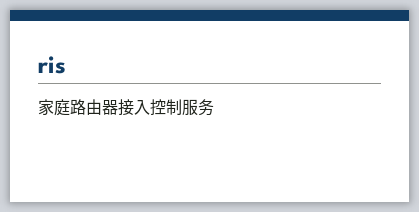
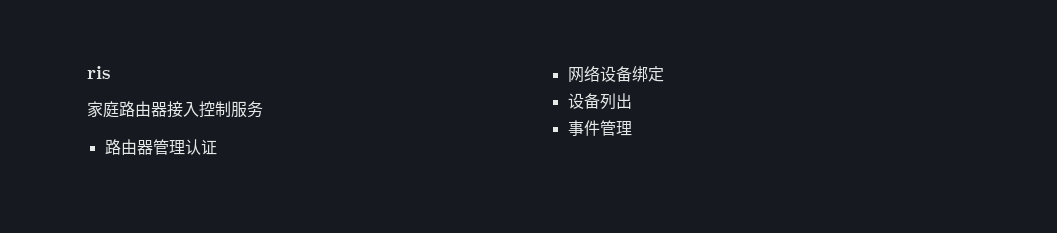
(214, 107) none -> [104,139,217,155] [567,65,664,83] [567,93,632,110] [567,120,632,136] // 路由器管理认证 // 网络设备绑定 // 设备列出 // 事件管理

